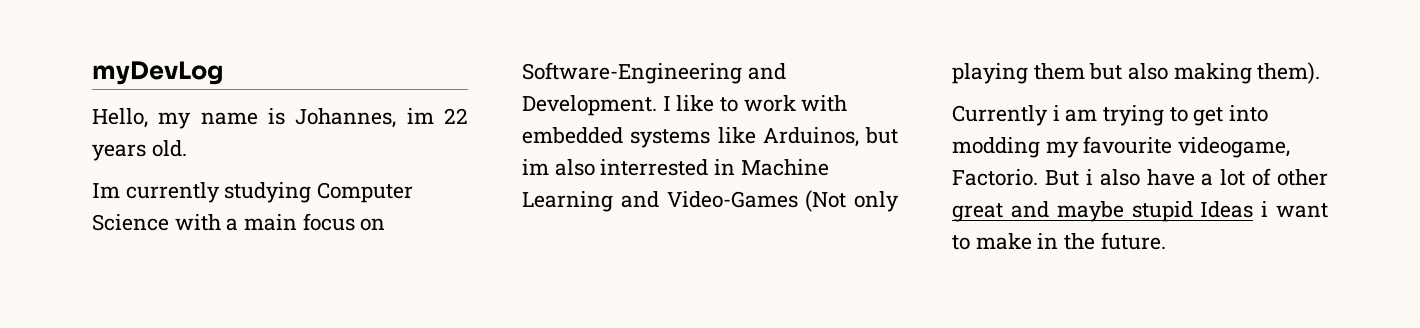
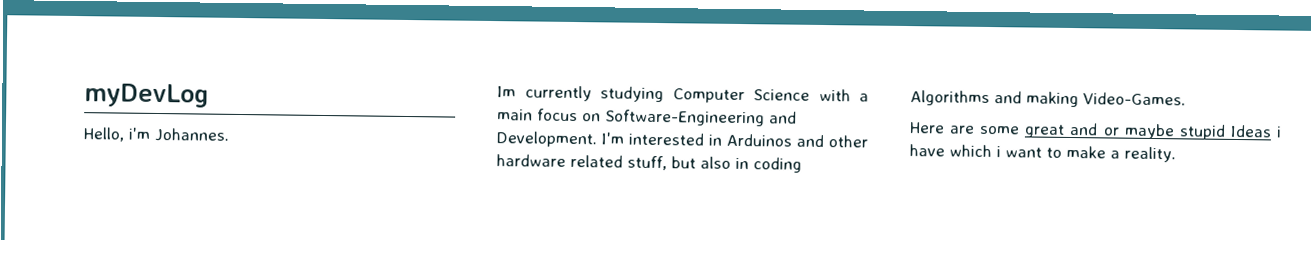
[158,108,468,129] [92,140,187,161] my name is Johannes, im 22 years old. -> [128,127,229,142] i'm Johannes.
[662,95,848,112] [522,127,898,148] [522,159,829,176] [522,190,899,212] [952,62,1321,84] [952,105,1269,126] [952,136,1291,158] [952,168,1328,186] I like to work with embedded systems like Arduinos, but im also interrested in Machine Learning and Video-Games (Not only playing them but also making them). // Currently i am trying to get into modding my favourite videogame, Factorio. But i also have a lot of other -> [601,132,868,148] [496,154,802,173] [910,90,1186,108] [909,122,1021,135] I'm interested in Arduinos and other hardware related stuff, but also in coding Algorithms and making Video-Games. // Here are some
(1049, 209) none -> [1102,127,1120,136] or
[1276,203,1328,218] [952,232,1166,250] want to make in the future. -> [909,144,1176,163] have which i want to make a reality.

